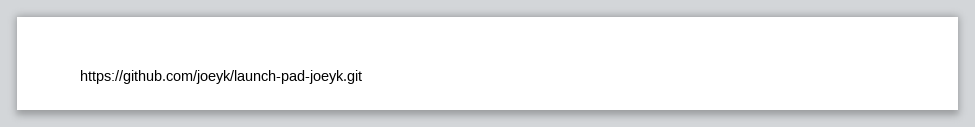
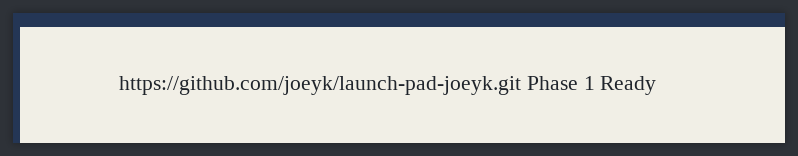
(362, 77) none -> [526,76,657,95] Phase 1 Ready

